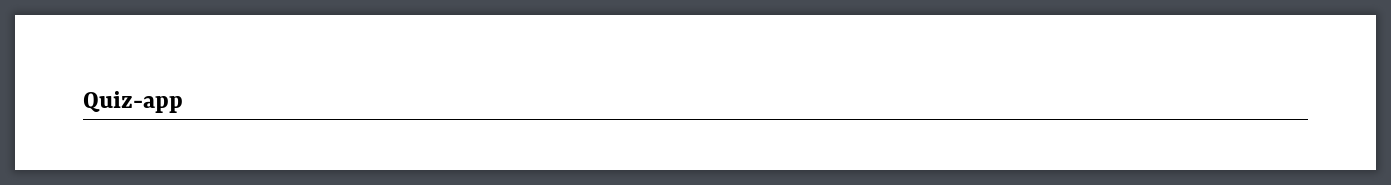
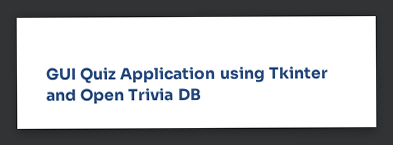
[83,91,183,113] Quiz-app -> [45,66,329,84] [46,87,202,105] GUI Quiz Application using Tkinter and Open Trivia DB

